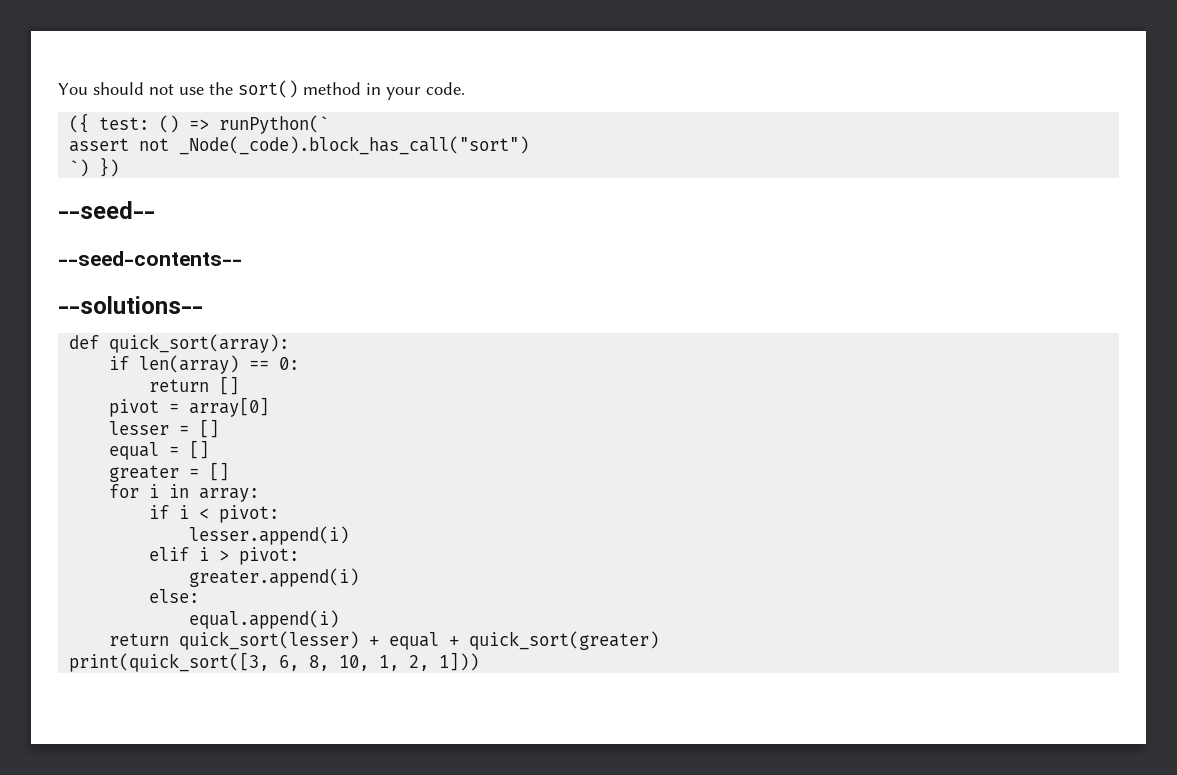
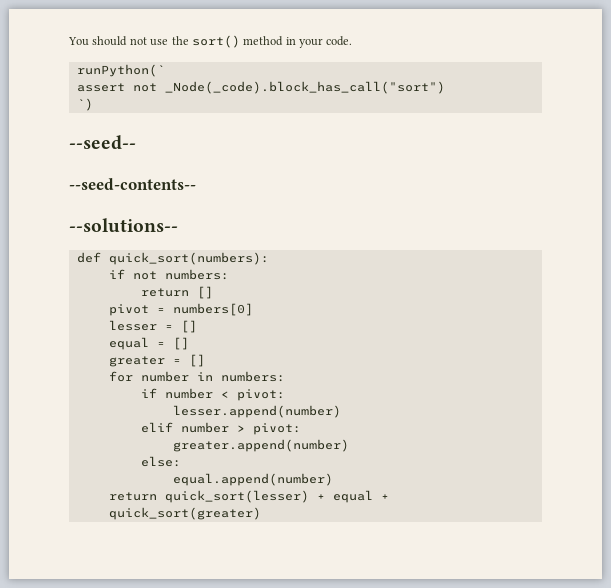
[69,113,210,133] ({ test: () => -> (353, 41) none
[99,157,120,177] }) -> (93, 104) none
[109,334,290,353] [109,355,300,374] quick_sort(array): // if len(array) == 0: -> [108,252,269,265] [108,269,229,280] quick_sort(numbers): // if not numbers:
[189,397,270,417] array[0] -> [172,303,253,316] numbers[0]
[149,484,260,502] [149,505,190,519] i in array: // if i -> [140,371,285,382] [140,388,213,399] number in numbers: // if number
[189,526,350,545] lesser.append(i) -> [172,405,341,418] lesser.append(number)
[199,547,210,561] i -> [180,422,229,433] number
[189,568,360,587] greater.append(i) -> [172,439,349,452] greater.append(number)
[189,610,340,629] equal.append(i) -> [172,473,333,486] equal.append(number)
[69,652,480,672] // print(quick_sort([3, 6, 8, 10, 1, 2, 1])) -> (261, 513) none

